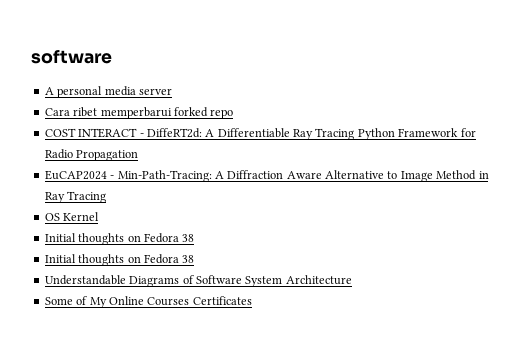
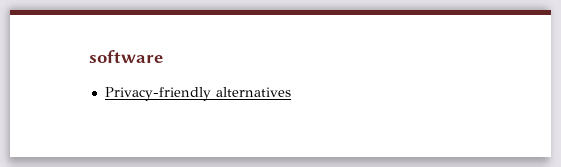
[44,86,172,98] [44,107,234,119] [44,128,476,140] [44,149,139,161] [44,170,489,182] [44,191,107,203] [44,212,100,221] [44,233,195,245] [44,254,195,266] [44,275,352,287] [44,296,252,308] A personal media server // Cara ribet memperbarui forked repo // COST INTERACT - DiffeRT2d: A Differentiable Ray Tracing Python Framework for Radio Propagation // EuCAP2024 - Min-Path-Tracing: A Diffraction Aware Alternative to Image Method in Ray Tracing // OS Kernel // Initial thoughts on Fedora 38 // Initial thoughts on Fedora 38 // Understandable Diagrams of Software System Architecture // Some of My Online Courses Certificates -> [104,87,291,101] Privacy-friendly alternatives

